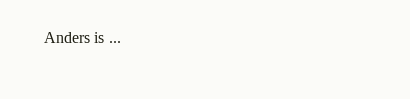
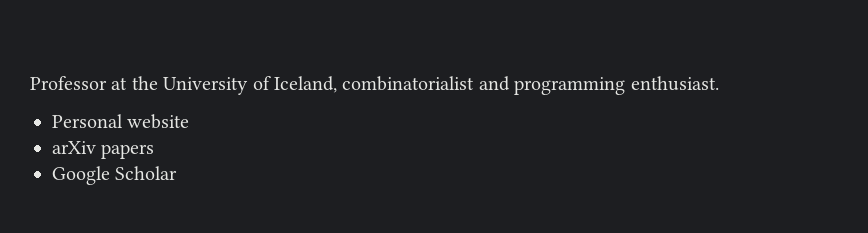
[44,32,121,43] Anders is ... -> [30,76,719,95] [52,114,190,129] [52,141,155,159] [52,166,178,185] Professor at the University of Iceland, combinatorialist and programming enthusiast. // Personal website // arXiv papers // Google Scholar

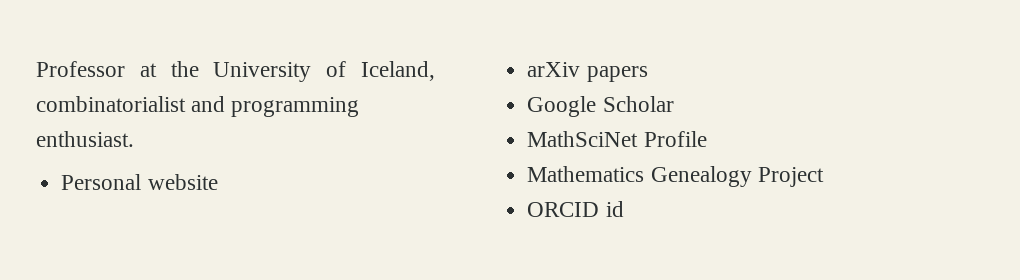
(178, 173) none -> [527,131,707,147] [527,166,824,187] [527,201,624,217] // MathSciNet Profile // Mathematics Genealogy Project // ORCID id

